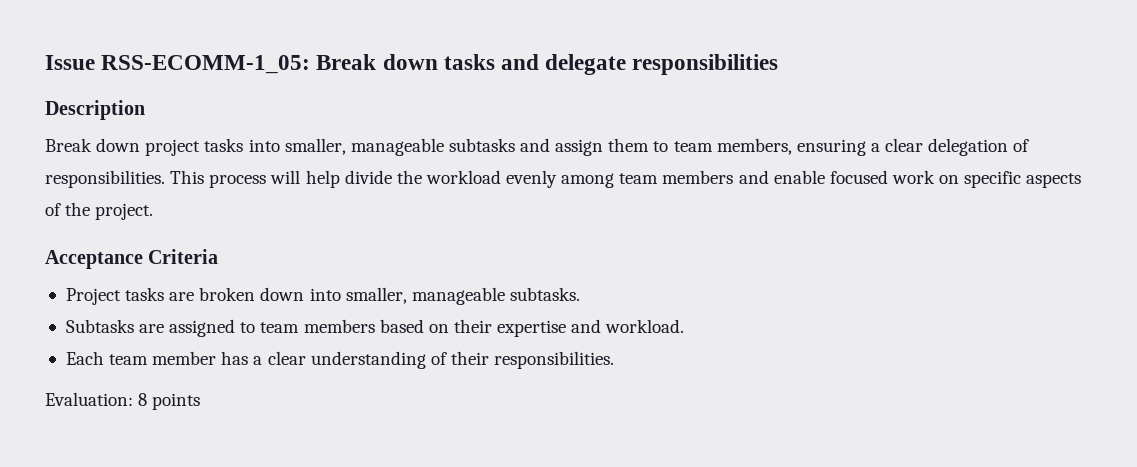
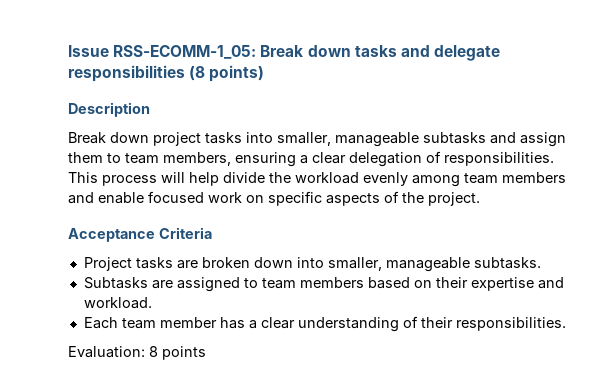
(779, 64) none -> [189,65,265,82] (8 points)

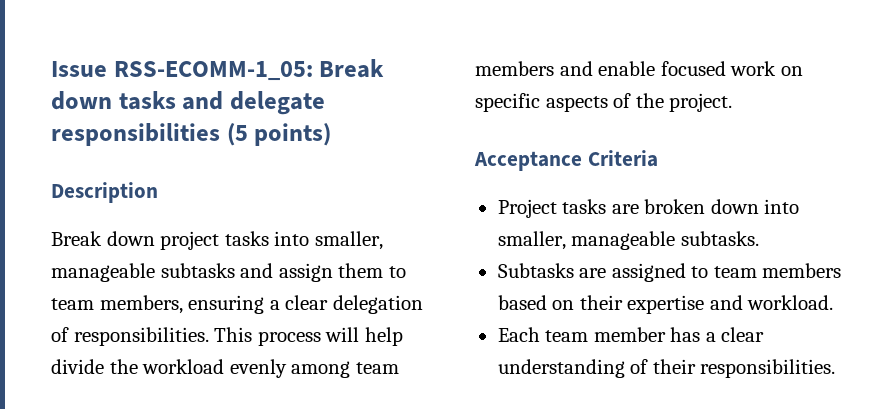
[189,66,206,81] (8 -> [226,123,248,146] (5
[68,346,206,360] // Evaluation: 8 points -> (836, 368) none

